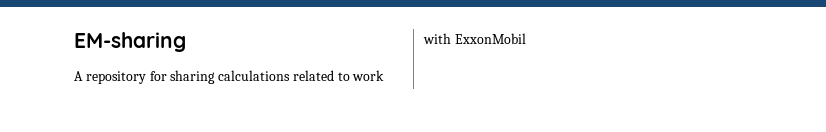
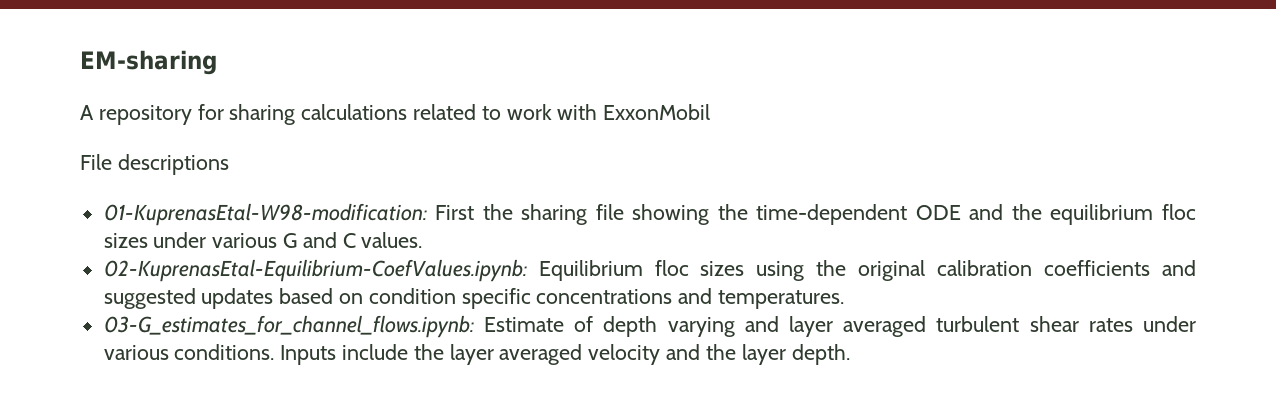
(526, 38) none -> [80,154,229,175] [103,203,1196,226] [103,232,423,248] [103,259,1196,282] [103,288,845,309] [103,315,1197,338] [103,344,850,365] // File descriptions // 01-KuprenasEtal-W98-modification: First the sharing file showing the time-dependent ODE and the equilibrium floc sizes under various G and C values. // 02-KuprenasEtal-Equilibrium-CoefValues.ipynb: Equilibrium floc sizes using the original calibration coefficients and suggested updates based on condition specific concentrations and temperatures. // 03-G_estimates_for_channel_flows.ipynb: Estimate of depth varying and layer averaged turbulent shear rates under various conditions. Inputs include the layer averaged velocity and the layer depth.

